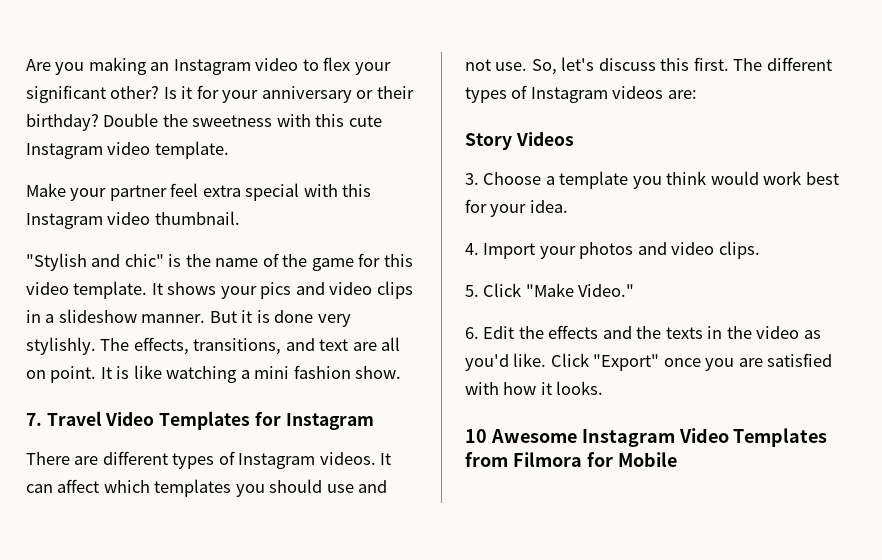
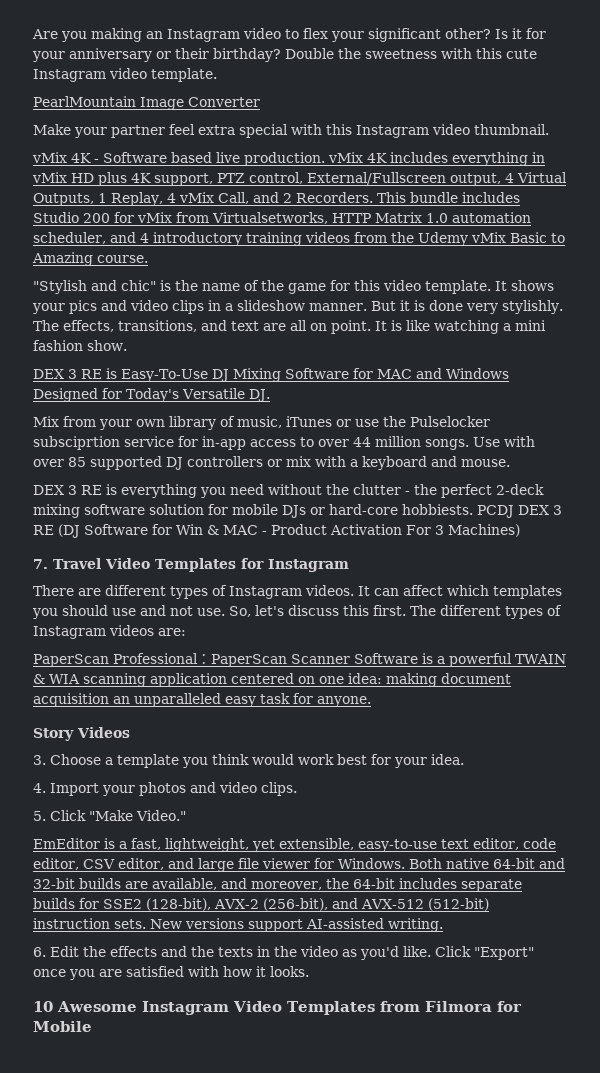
(229, 150) none -> [33,96,260,110] // PearlMountain Image Converter
(240, 218) none -> [32,152,545,166] [32,172,567,186] [33,192,520,206] [33,212,531,224] [33,232,565,246] [32,252,148,266] // vMix 4K - Software based live production. vMix 4K includes everything in vMix HD plus 4K support, PTZ control, External/Fullscreen output, 4 Virtual Outputs, 1 Replay, 4 vMix Call, and 2 Recorders. This bundle includes Studio 200 for vMix from Virtualsetworks, HTTP Matrix 1.0 automation scheduler, and 4 introductory training videos from the Udemy vMix Basic to Amazing course.
(402, 372) none -> [33,368,509,382] [33,388,270,402] [33,416,490,430] [33,436,535,450] [33,456,510,470] [33,484,544,498] [33,504,562,518] [33,524,520,538] // DEX 3 RE is Easy-To-Use DJ Mixing Software for MAC and Windows Designed for Today's Versatile DJ. // Mix from your own library of music, iTunes or use the Pulselocker subsciprtion service for in-app access to over 44 million songs. Use with over 85 supported DJ controllers or mix with a keyboard and mouse. // DEX 3 RE is everything you need without the clutter - the perfect 2-deck mixing software solution for mobile DJs or hard-core hobbiests. PCDJ DEX 3 RE (DJ Software for Win & MAC - Product Activation For 3 Machines)
(697, 94) none -> [33,653,566,667] [33,673,511,687] [33,693,371,707] // PaperScan Professional：PaperScan Scanner Software is a powerful TWAIN & WIA scanning application centered on one idea: making document acquisition an unparalleled easy task for anyone.
(635, 290) none -> [33,838,556,852] [33,858,565,872] [33,878,522,892] [33,898,489,911] [33,918,443,932] // EmEditor is a fast, lightweight, yet extensible, easy-to-use text editor, code editor, CSV editor, and large file viewer for Windows. Both native 64-bit and 32-bit builds are available, and moreover, the 64-bit includes separate builds for SSE2 (128-bit), AVX-2 (256-bit), and AVX-512 (512-bit) instruction sets. New versions support AI-assisted writing.

